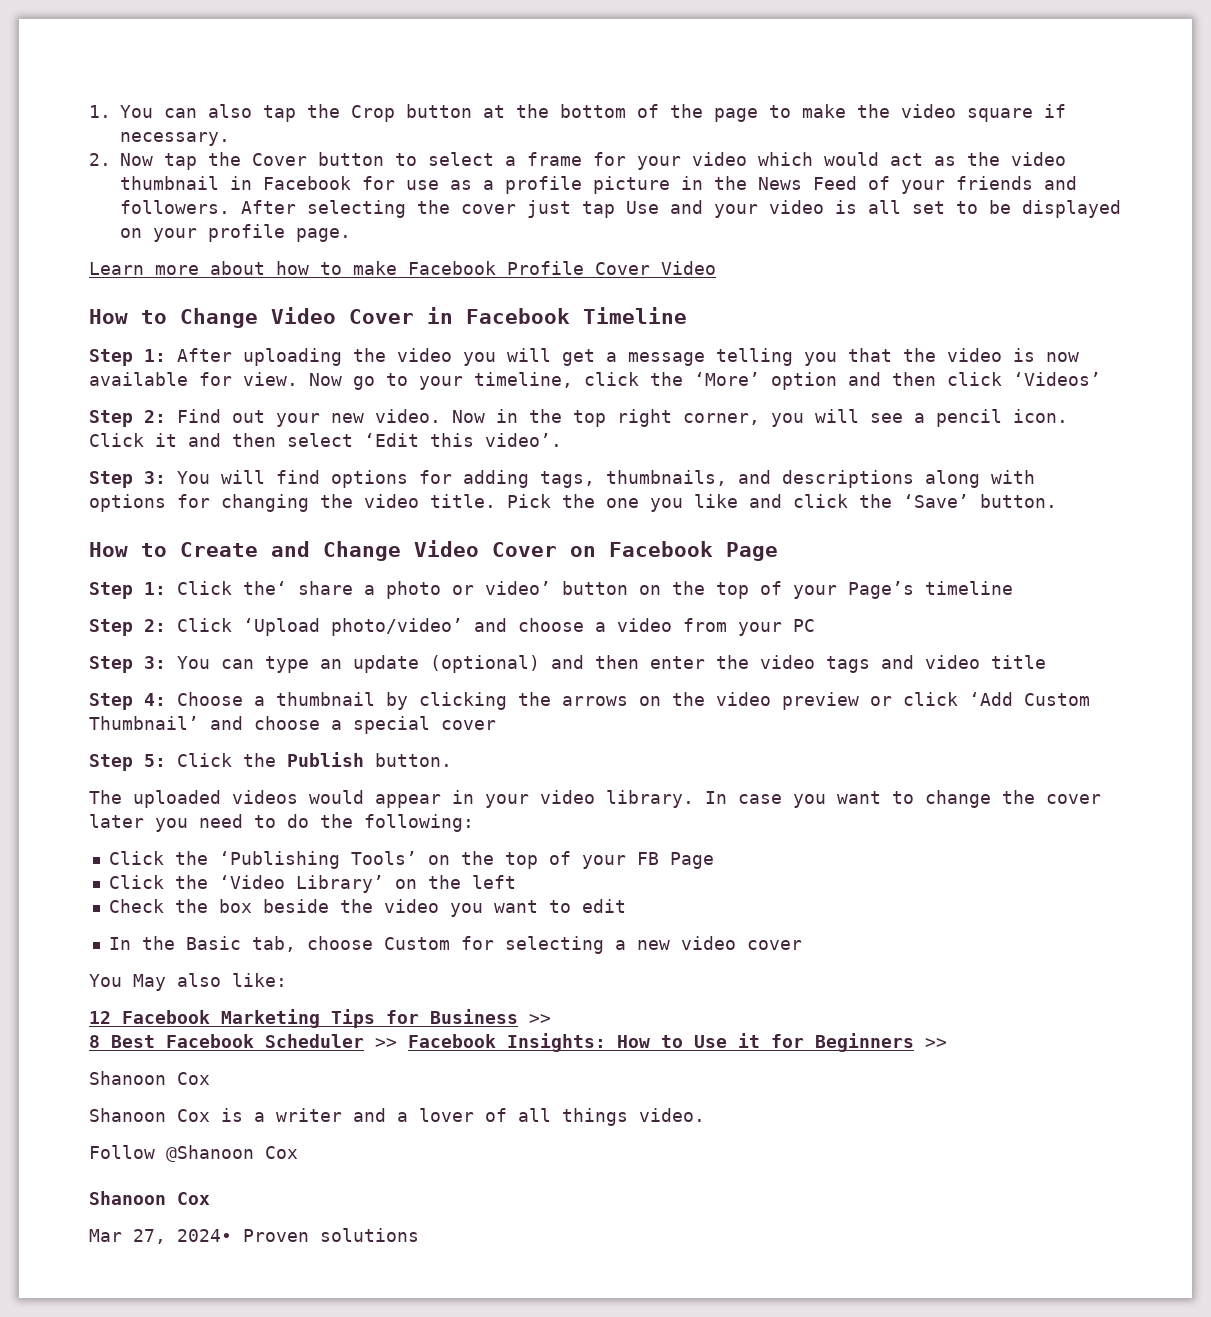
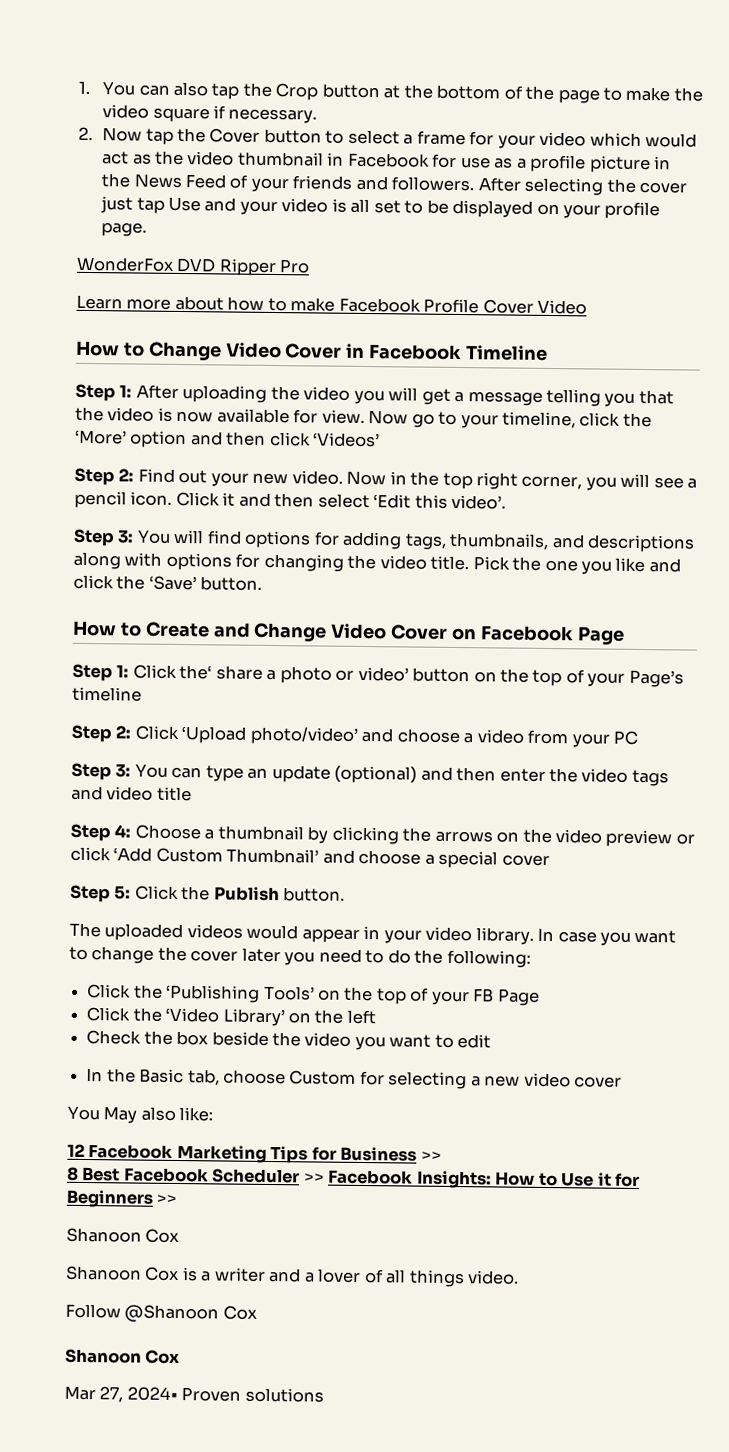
(352, 235) none -> [76,256,311,277] // WonderFox DVD Ripper Pro

